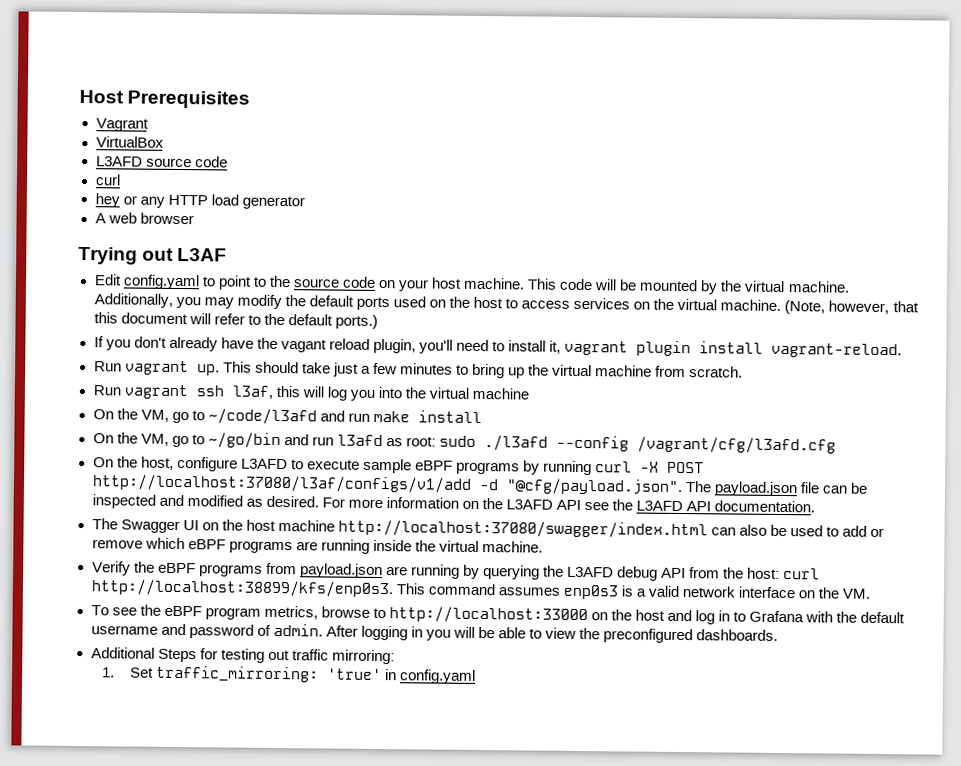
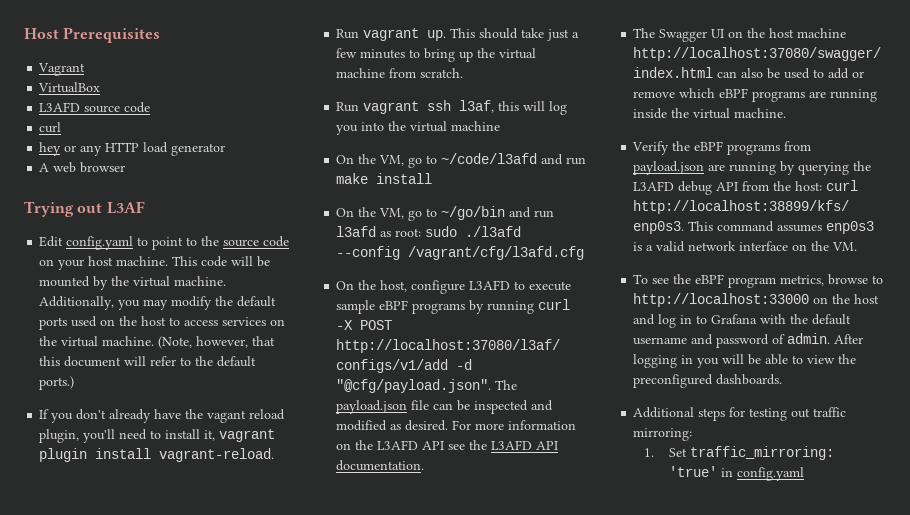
[157,648,197,663] Steps -> [698,408,726,421] steps

